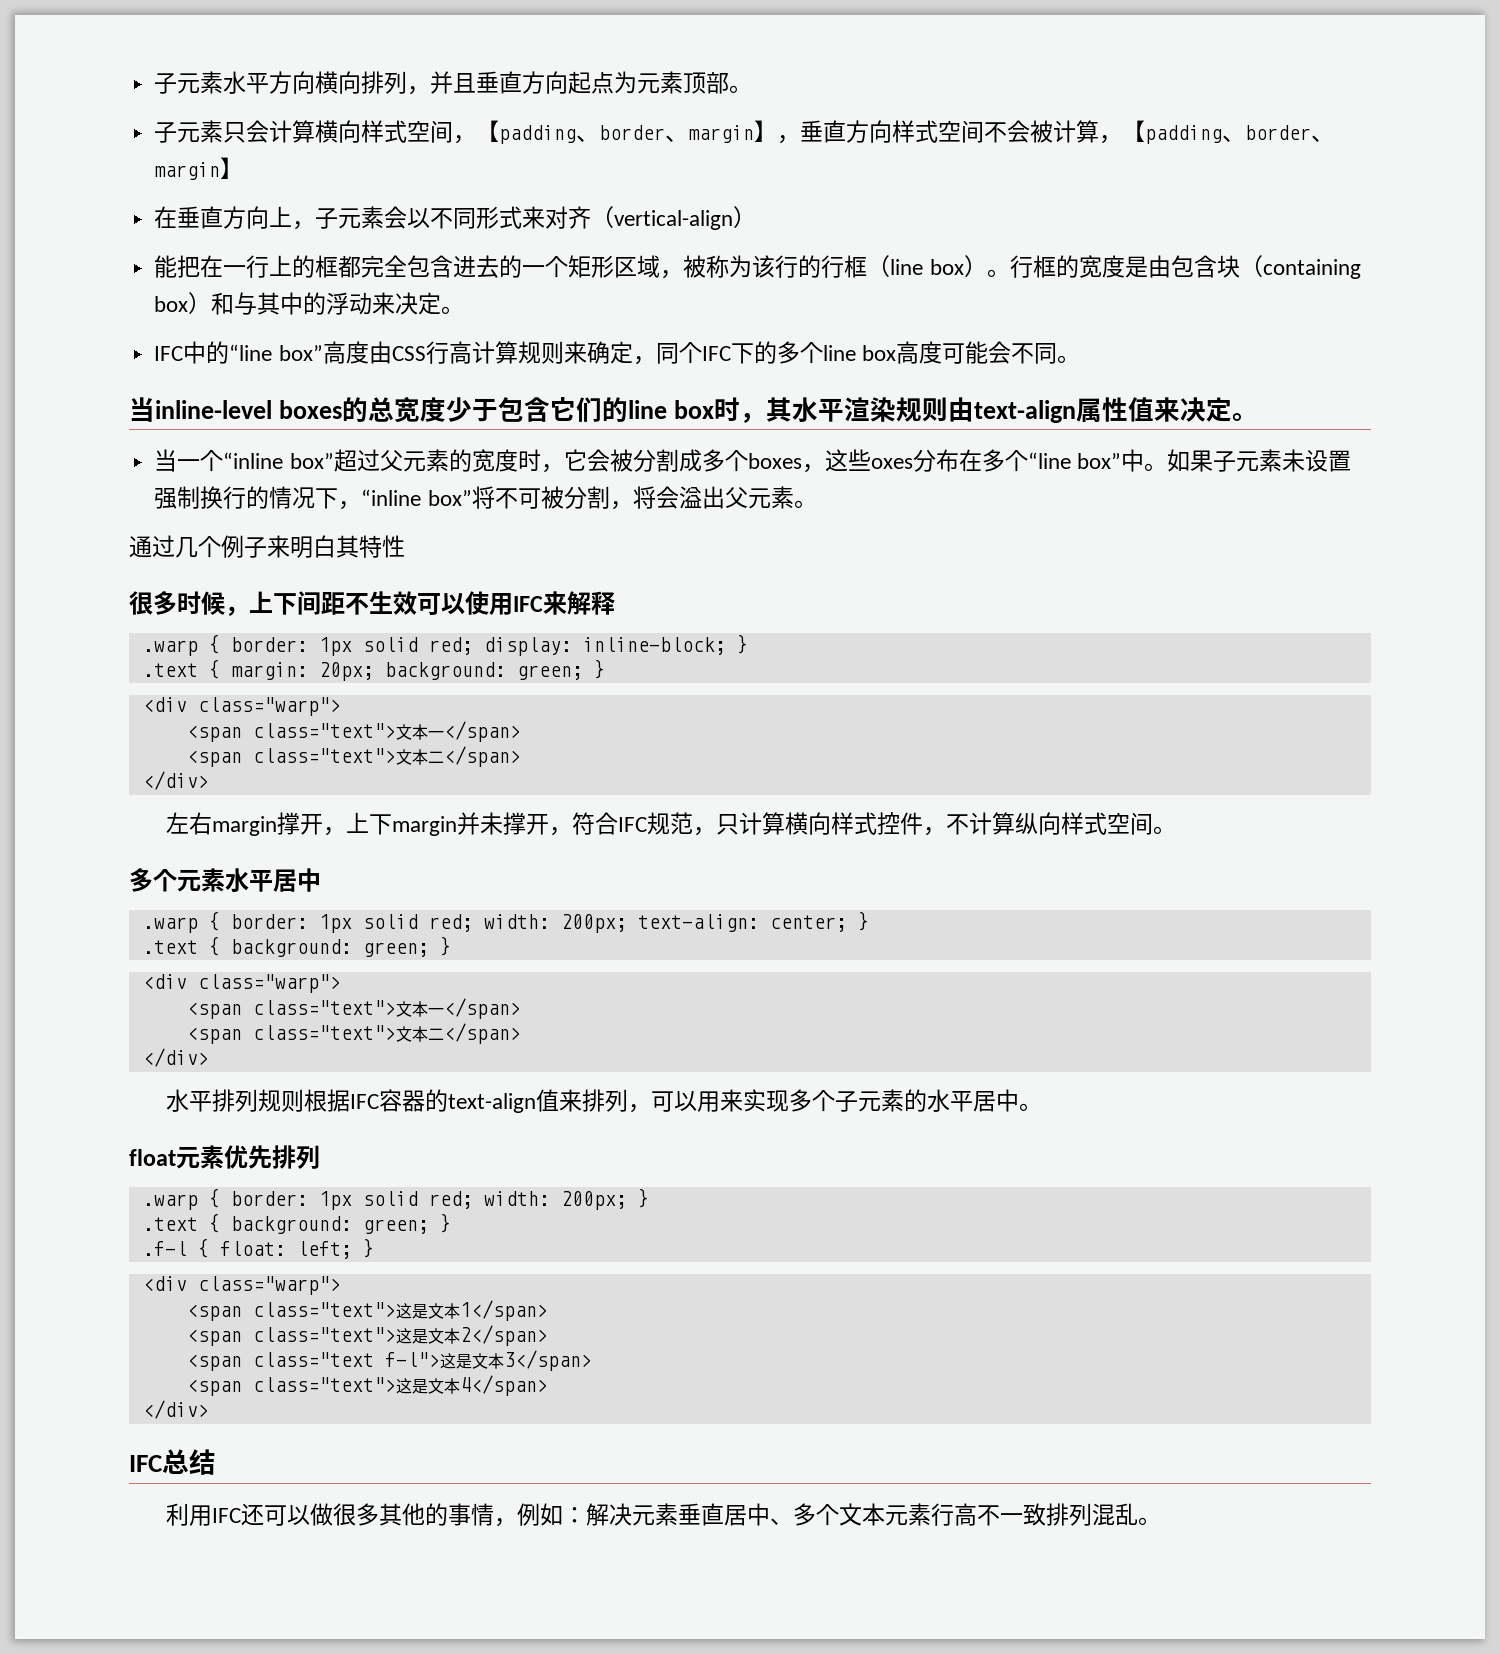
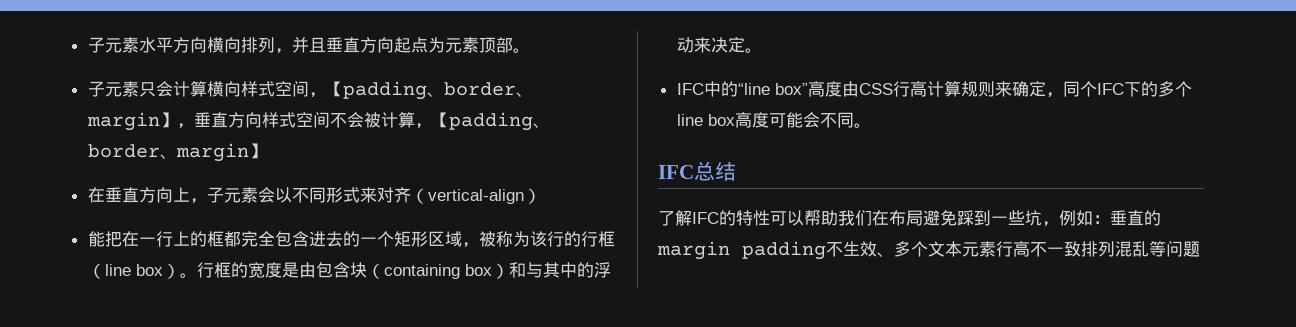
[129,397,1258,423] [154,449,1351,473] [154,486,817,510] [129,535,405,558] [129,591,615,616] [142,634,748,656] [142,659,605,681] [142,697,341,716] [186,721,521,742] [186,746,521,767] [142,771,209,790] [166,812,1177,836] [129,868,321,892] [142,911,869,933] [142,936,451,957] [142,974,341,993] [186,998,521,1019] [186,1023,521,1044] [142,1048,209,1067] [166,1089,1043,1113] [129,1145,320,1169] [142,1188,649,1210] [142,1213,451,1234] [142,1238,374,1259] [142,1276,341,1295] [186,1300,548,1321] [186,1325,548,1346] [186,1350,592,1371] [186,1375,548,1396] [142,1400,209,1419] [129,1449,216,1475] [166,1503,771,1527] 当inline-level boxes的总宽度少于包含它们的line box时，其水平渲染规则由text-align属性值来决定。 // 当一个“inline box”超过父元素的宽度时，它会被分割成多个boxes，这些oxes分布在多个“line box”中。如果子元素未设置强制换行的情况下，“inline box”将不可被分割，将会溢出父元素。 // 通过几个例子来明白其特性 // 很多时候，上下间距不生效可以使用IFC来解释 // .warp { border: 1px solid red; display: inline-block; } // .text { margin: 20px; background: green; } // <div class="warp"> // <span class="text">文本一</span> // <span class="text">文本二</span> // </div> // 左右margin撑开，上下margin并未撑开，符合IFC规范，只计算横向样式控件，不计算纵向样式空间。 // 多个元素水平居中 // .warp { border: 1px solid red; width: 200px; text-align: center; } // .text { background: green; } // <div class="warp"> // <span class="text">文本一</span> // <span class="text">文本二</span> // </div> // 水平排列规则根据IFC容器的text-align值来排列，可以用来实现多个子元素的水平居中。 // float元素优先排列 // .warp { border: 1px solid red; width: 200px; } // .text { background: green; } // .f-l { float: left; } // <div class="warp"> // <span class="text">这是文本1</span> // <span class="text">这是文本2</span> // <span class="text f-l">这是文本3</span> // <span class="text">这是文本4</span> // </div> // IFC总结 // 利用IFC还可以做很多其他的事情，例如：解决元素垂直居中 -> [658,161,736,181] [658,210,1161,227] [657,241,877,260] IFC总结 // 了解IFC的特性可以帮助我们在布局避免踩到一些坑，例如：垂直的margin padding不生效
[1138,1517,1162,1525] 。 -> [1149,241,1200,257] 等问题

